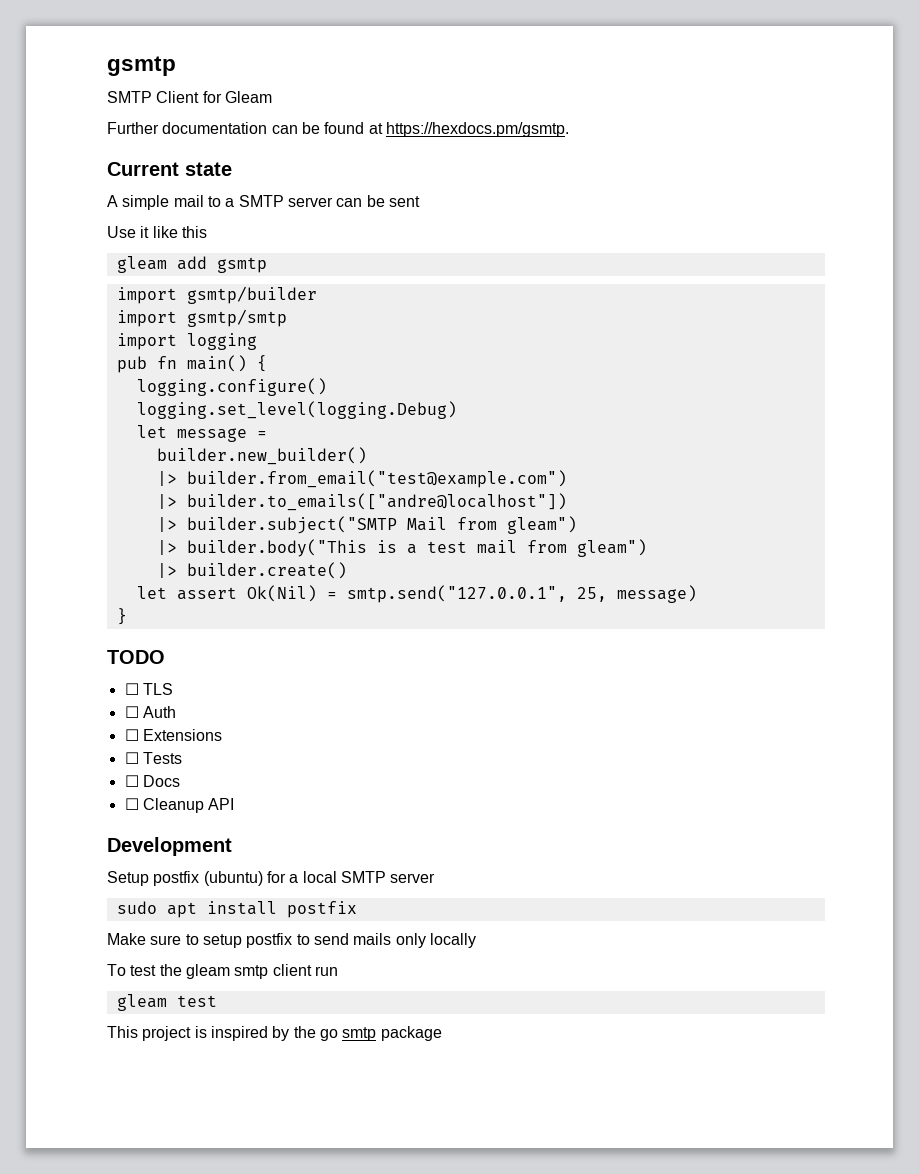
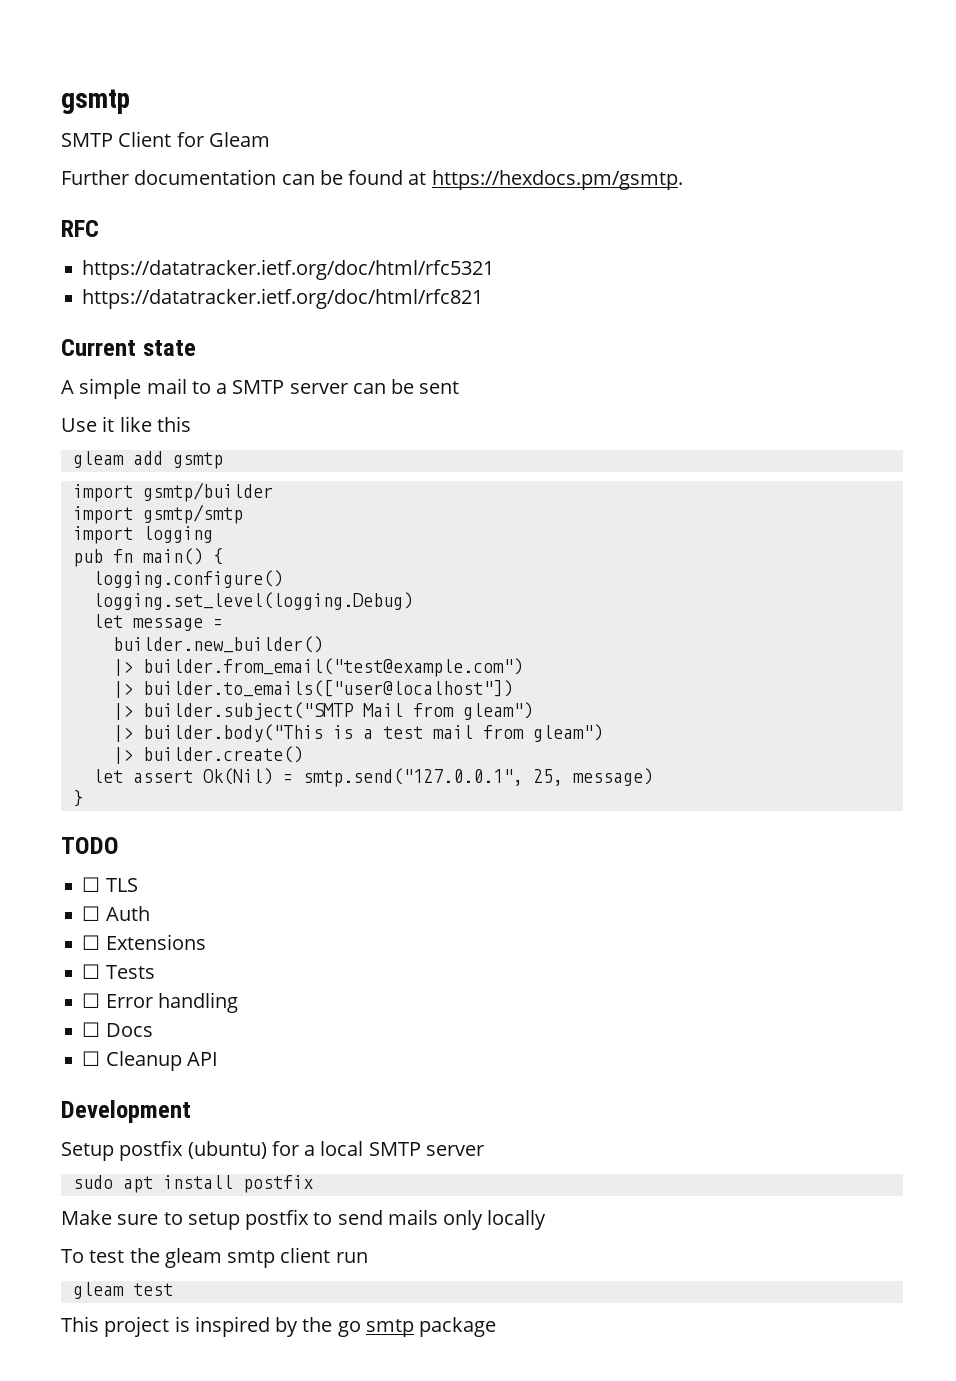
(569, 129) none -> [61,220,99,237] [82,259,495,280] [82,288,484,309] // RFC // https://datatracker.ietf.org/doc/html/rfc5321 // https://datatracker.ietf.org/doc/html/rfc821
[186,493,567,511] builder.to_emails(["andre@localhost"]) -> [142,680,513,697] builder.to_emails(["user@localhost"])
(182, 758) none -> [82,992,238,1013] // ☐ Error handling

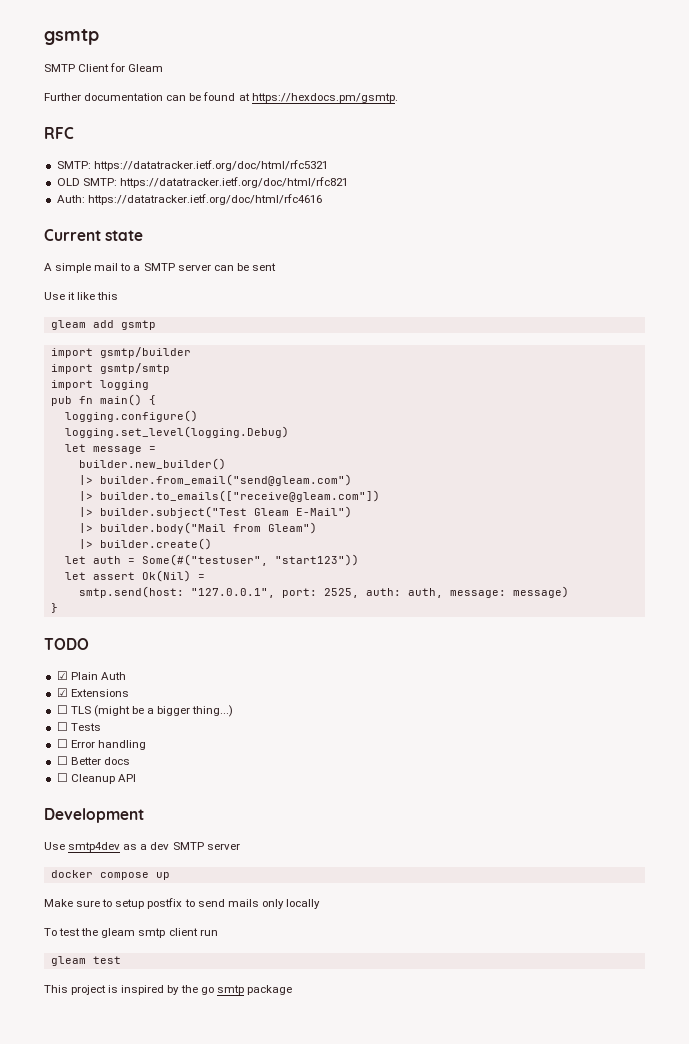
(99, 228) none -> [56,161,91,169] SMTP:
(495, 269) none -> [56,178,117,186] OLD SMTP:
(484, 298) none -> [56,194,322,205] // Auth: https://datatracker.ietf.org/doc/html/rfc4616
[142,658,523,677] [112,680,513,698] [112,702,533,720] [112,724,603,742] [112,746,303,764] [92,768,653,787] [72,790,83,807] [61,837,119,854] [82,877,138,892] [82,906,150,921] [82,934,206,950] builder.from_email("test@example.com") // |> builder.to_emails(["user@localhost"]) // |> builder.subject("SMTP Mail from gleam") // |> builder.body("This is a test mail from gleam") // |> builder.create() // let assert Ok(Nil) = smtp.send("127.0.0.1", 25, message) // } // TODO // ☐ TLS // ☐ Auth // ☐ Extensions -> [99,474,352,486] [78,490,380,502] [78,506,352,518] [78,522,317,534] [78,538,212,550] [64,554,359,566] [64,570,205,582] [78,586,569,598] [50,603,58,613] [44,638,89,650] [56,671,126,680] [56,688,129,697] [56,705,234,717] builder.from_email("send@gleam.com") // |> builder.to_emails(["receive@gleam.com"]) // |> builder.subject("Test Gleam E-Mail") // |> builder.body("Mail from Gleam") // |> builder.create() // let auth = Some(#("testuser", "start123")) // let assert Ok(Nil) = // smtp.send(host: "127.0.0.1", port: 2525, auth: auth, message: message) // } // TODO // ☑ Plain Auth // ☑ Extensions // ☐ TLS (might be a bigger thing...)
[105,1023,153,1037] Docs -> [70,757,130,765] Better docs
[61,1140,484,1161] [72,1175,313,1193] Setup postfix (ubuntu) for a local SMTP server // sudo apt install postfix -> [44,842,240,852] [50,870,170,880] Use smtp4dev as a dev SMTP server // docker compose up

